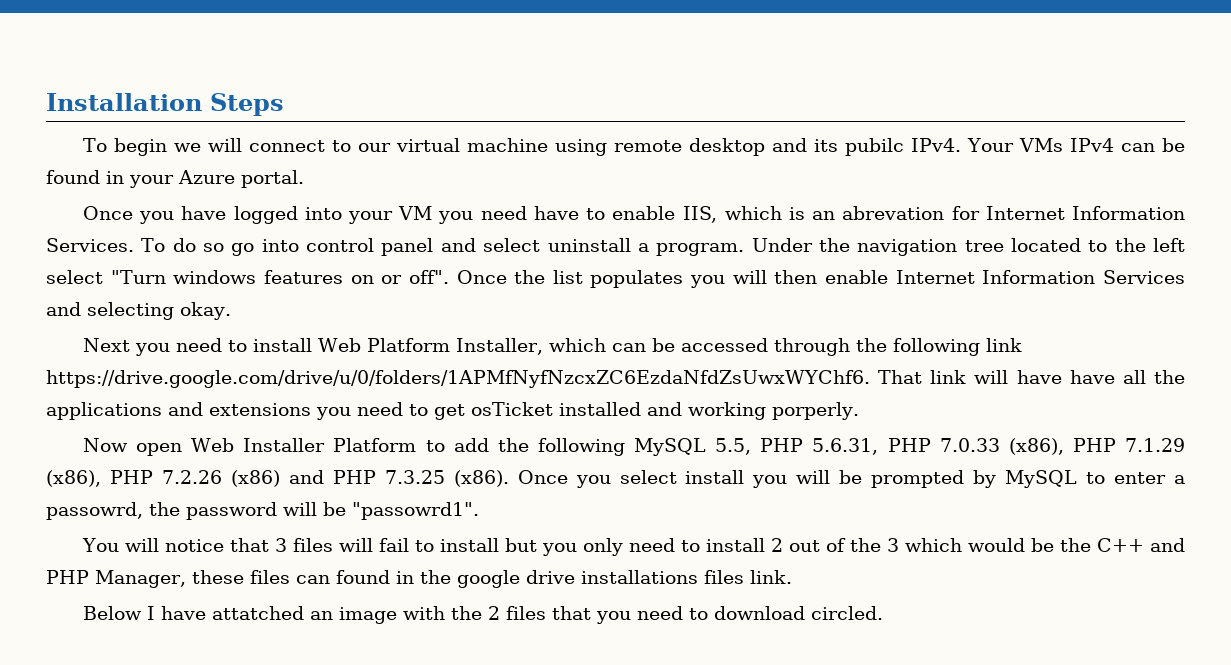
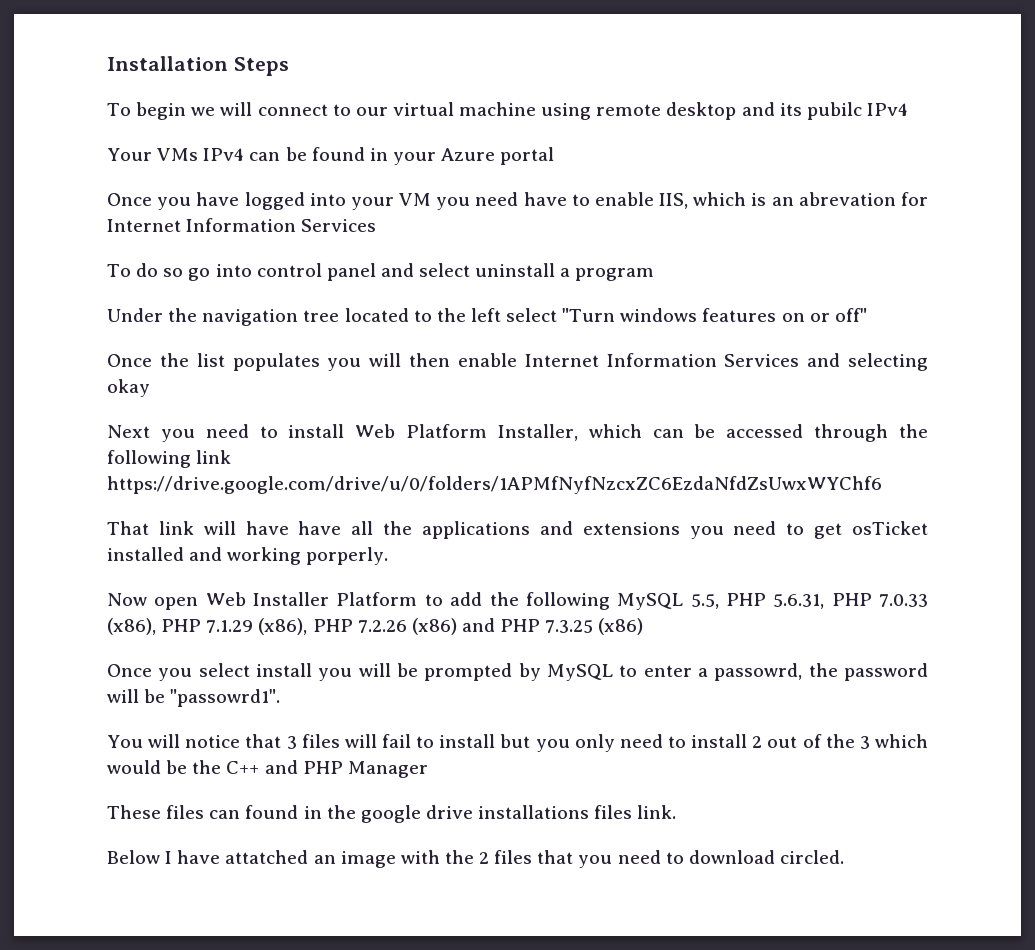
[910,138,961,152] IPv4. -> [866,103,908,116] IPv4 //
[241,170,304,188] portal. -> [500,147,555,165] portal
[46,238,134,252] Services. -> [301,219,377,232] Services //
[656,243,745,256] program. -> [575,268,655,281] program //
[408,270,449,284] off". -> [834,308,867,322] off" //
[180,302,231,320] okay. -> [107,379,150,397] okay
[46,370,870,388] https://drive.google.com/drive/u/0/folders/1APMfNyfNzcxZC6EzdaNfdZsUwxWYChf6. -> [107,476,882,494] https://drive.google.com/drive/u/0/folders/1APMfNyfNzcxZC6EzdaNfdZsUwxWYChf6 //
[453,470,509,487] (x86). -> [598,618,644,635] (x86) //
[95,570,244,588] Manager, these -> [347,761,428,778] [107,805,161,819] Manager // These

